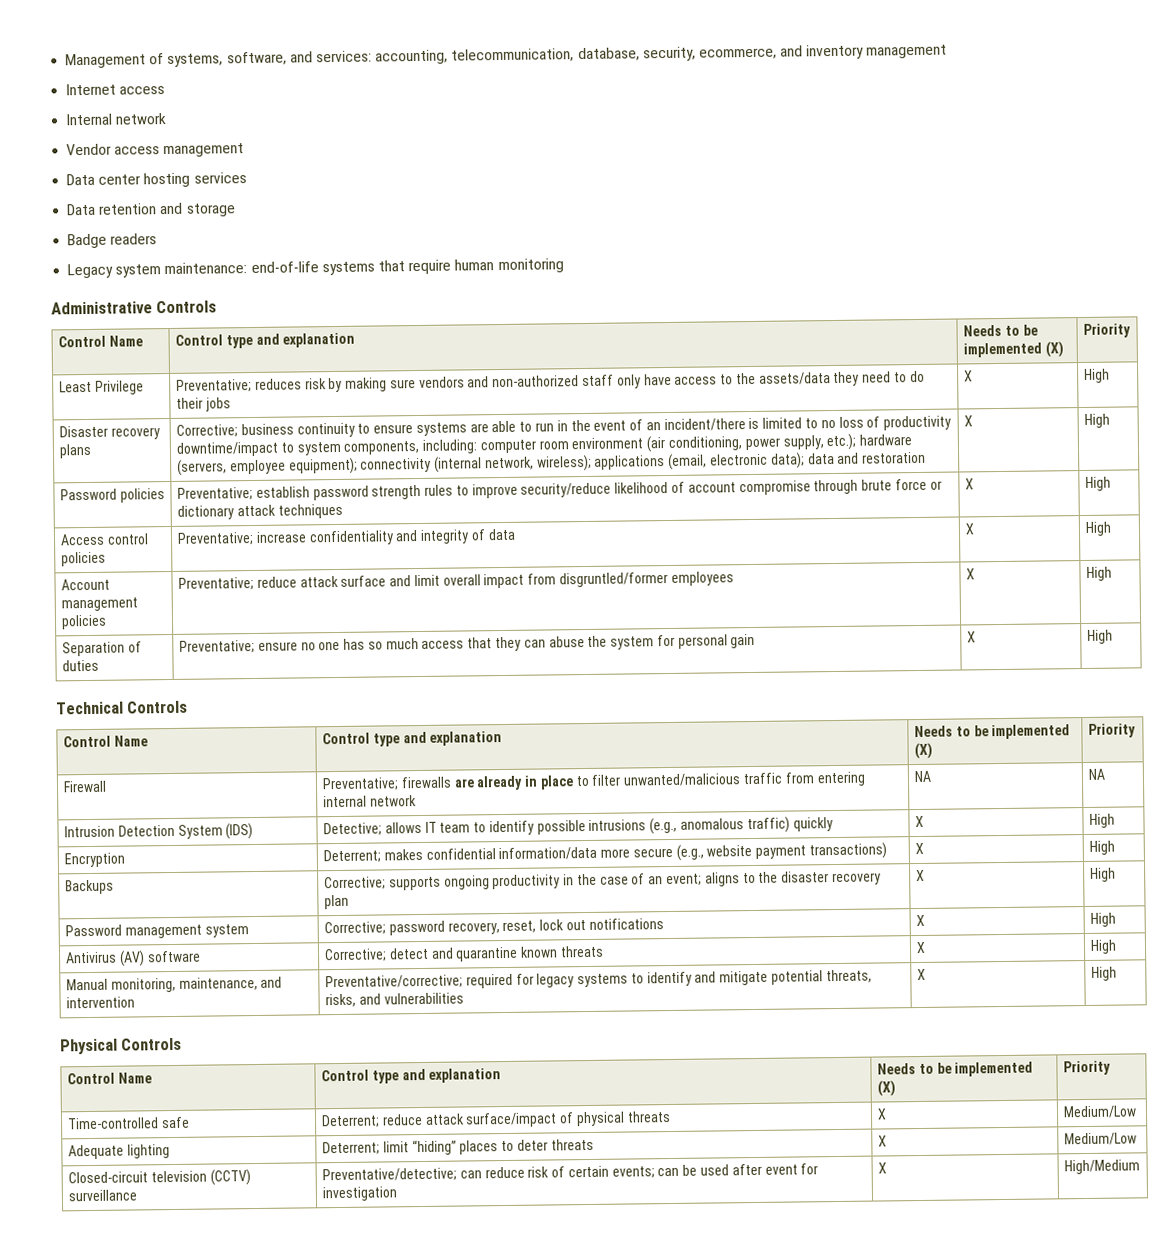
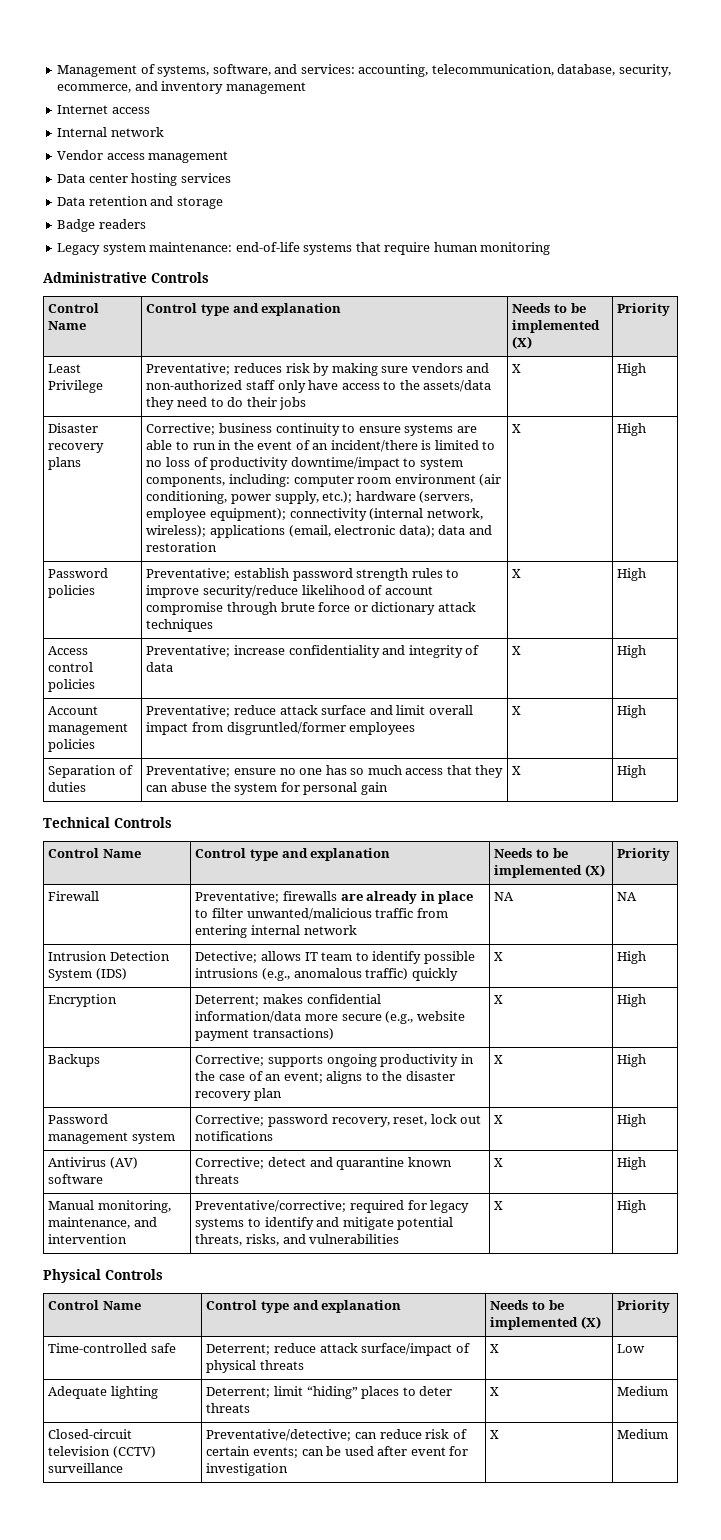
[1062,1105,1137,1119] Medium/Low -> [617,1344,646,1353] Low
[1063,1132,1137,1146] Medium/Low -> [617,1386,669,1396] Medium
[1063,1159,1140,1175] High/Medium -> [617,1429,669,1439] Medium

